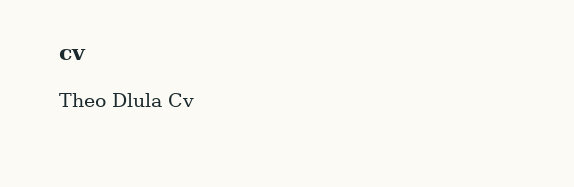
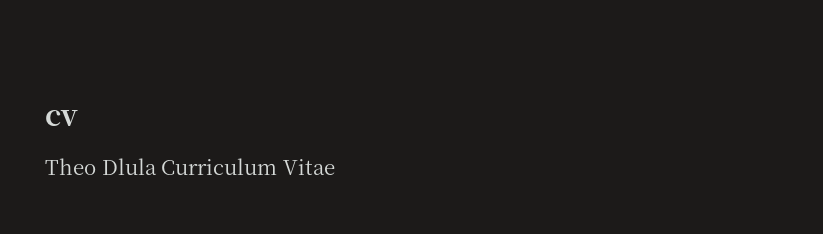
[168,93,194,107] Cv -> [161,158,335,175] Curriculum Vitae

